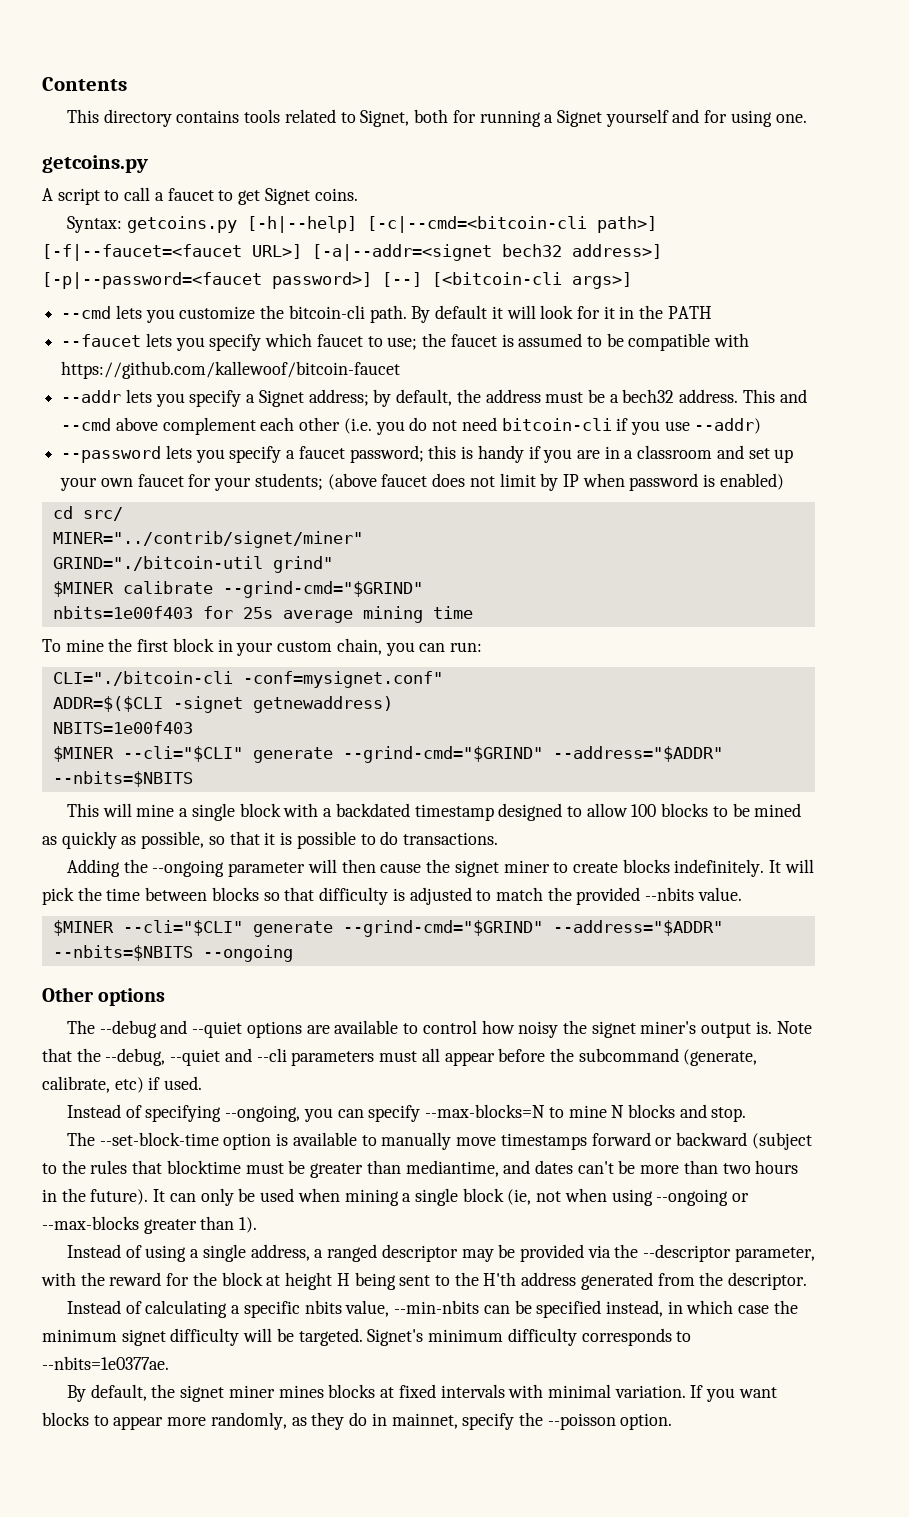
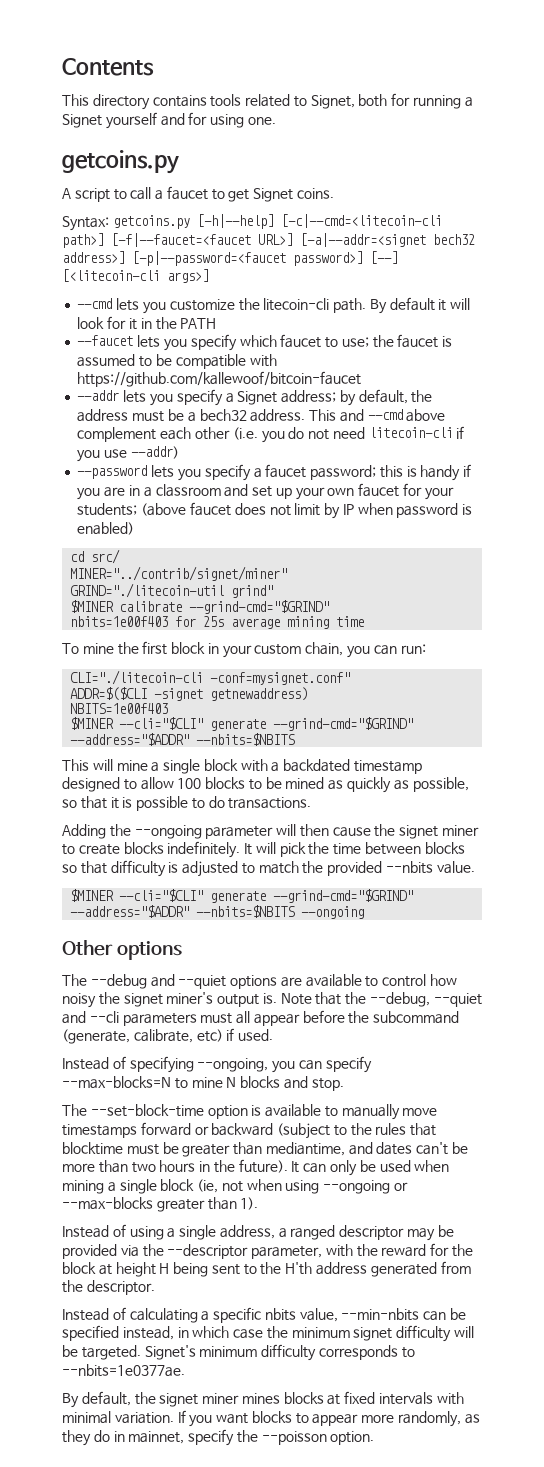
[366,216,587,233] [-c|--cmd=<bitcoin-cli -> [280,214,442,228] [-c|--cmd=<litecoin-cli
[432,272,562,287] [<bitcoin-cli -> [62,269,160,282] [<litecoin-cli
[288,305,365,319] bitcoin-cli -> [263,298,330,311] litecoin-cli
[501,418,612,431] bitcoin-cli -> [368,427,453,438] litecoin-cli
[52,556,263,571] GRIND="./bitcoin-util -> [70,583,225,598] GRIND="./litecoin-util
[52,671,233,686] CLI="./bitcoin-cli -> [70,670,204,685] CLI="./litecoin-cli

